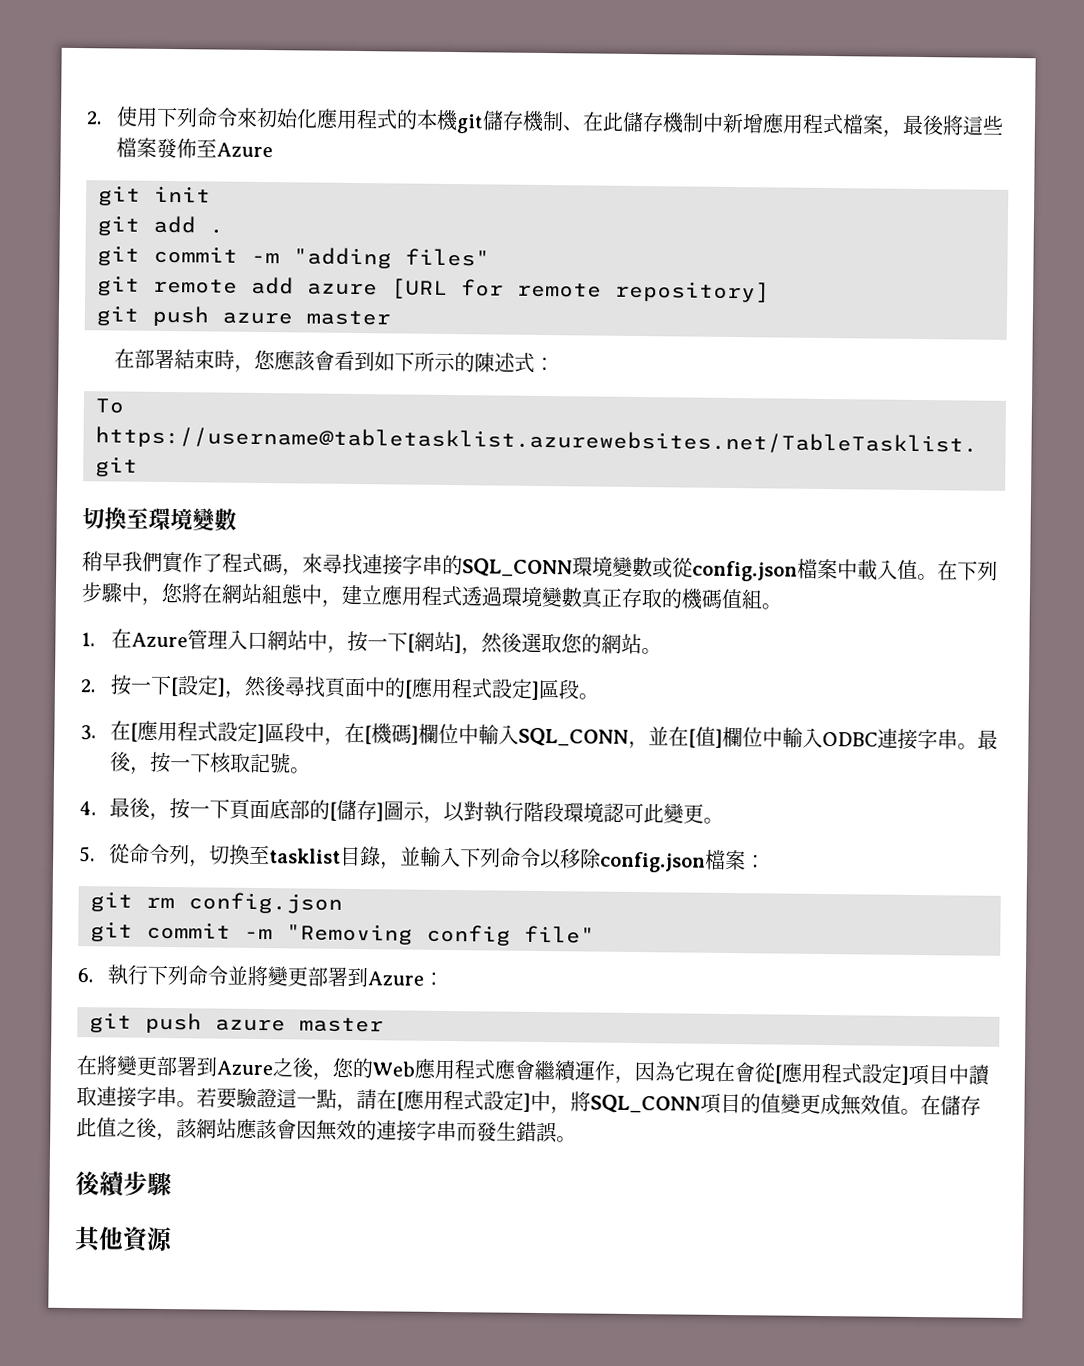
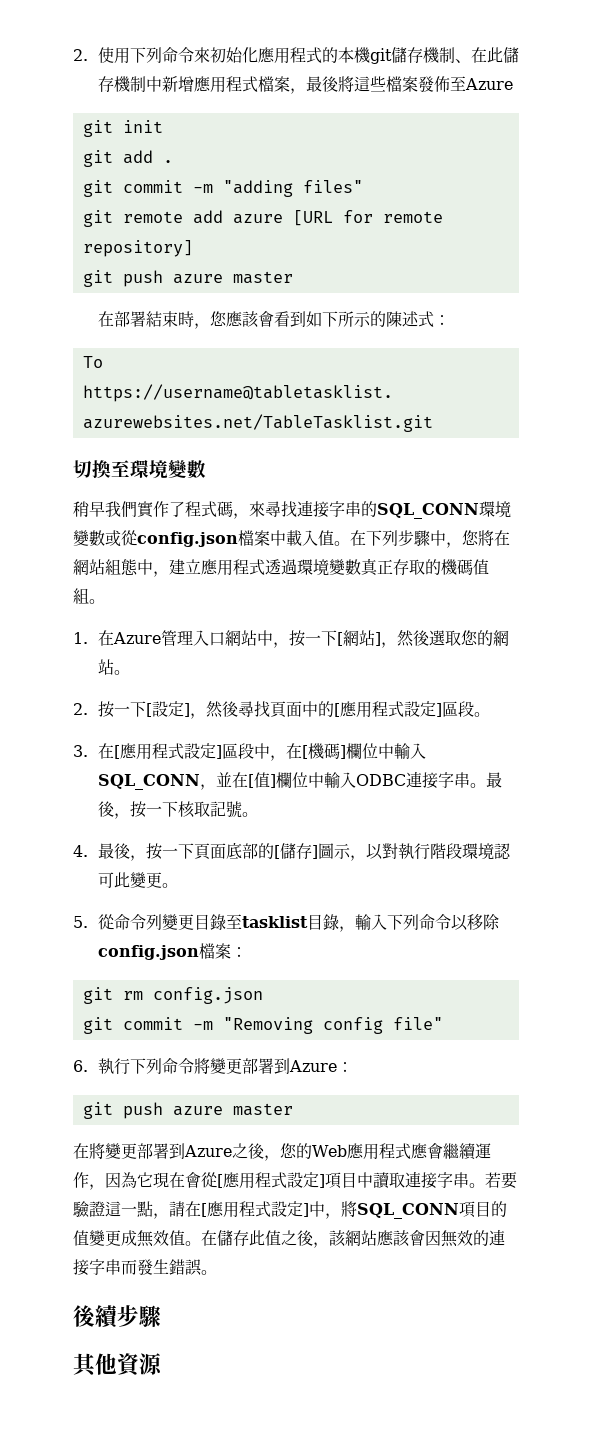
[189,844,251,868] ，切換 -> [161,914,226,930] 變更目錄
[400,846,422,866] 並 -> (355, 929) none
[227,965,249,985] 並 -> (194, 1066) none

